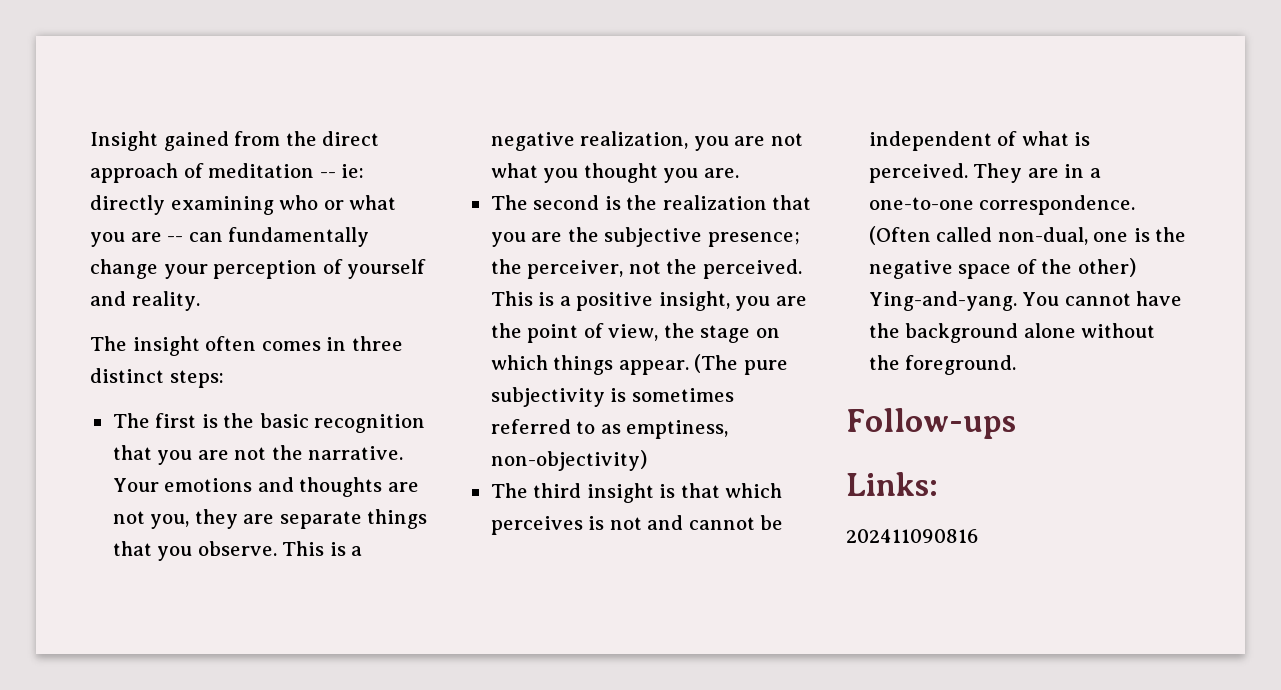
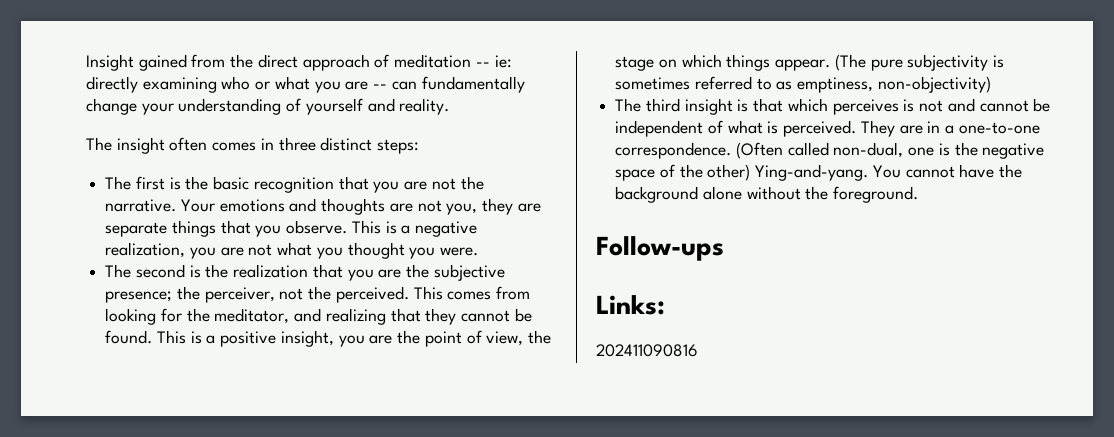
[213,260,318,279] perception -> [178,98,282,115] understanding
[703,168,739,178] are. -> [440,247,479,256] were.
(533, 298) none -> [447,286,531,300] [105,308,532,325] [105,330,186,344] comes from looking for the meditator, and realizing that they cannot be found. This

